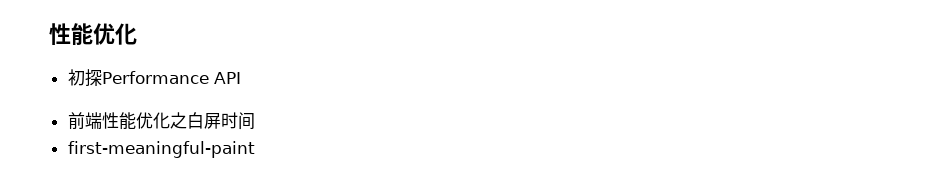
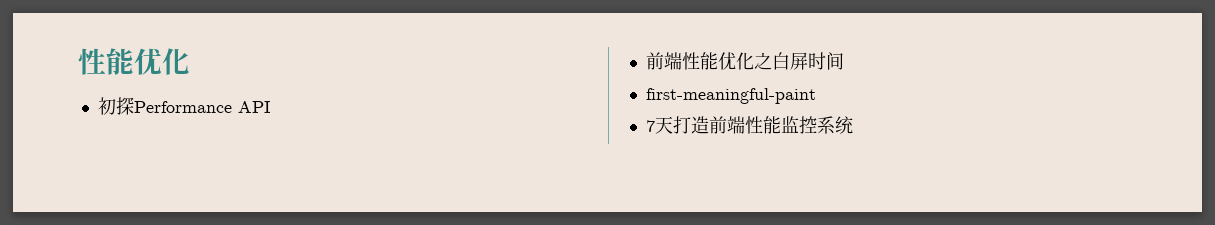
(255, 149) none -> [645,116,853,134] // 7天打造前端性能监控系统

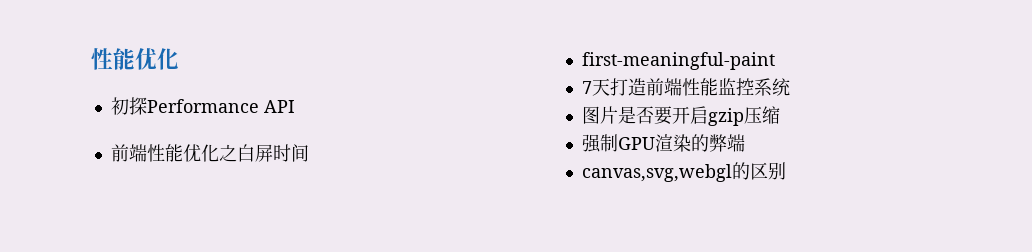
(853, 125) none -> [581,106,780,126] [581,134,745,153] [581,162,786,182] // 图片是否要开启gzip压缩 // 强制GPU渲染的弊端 // canvas,svg,webgl的区别

